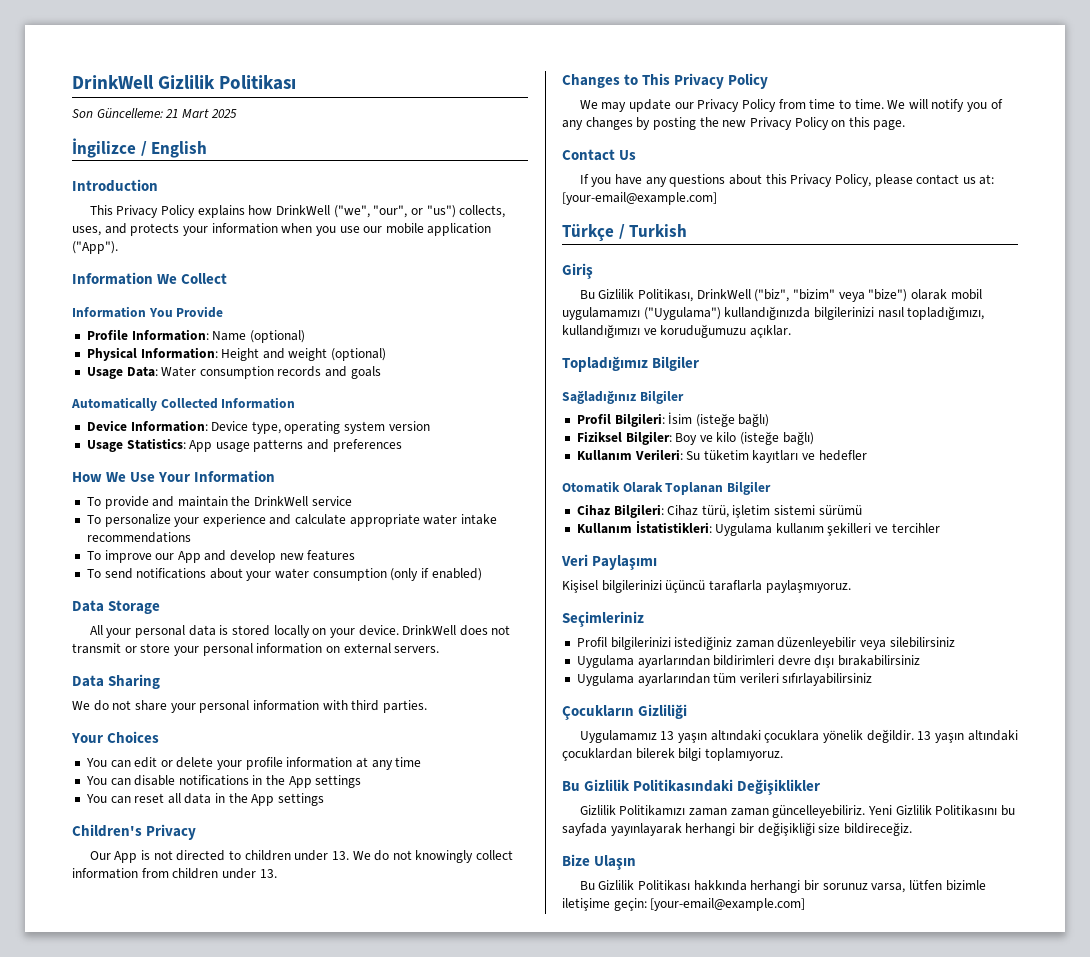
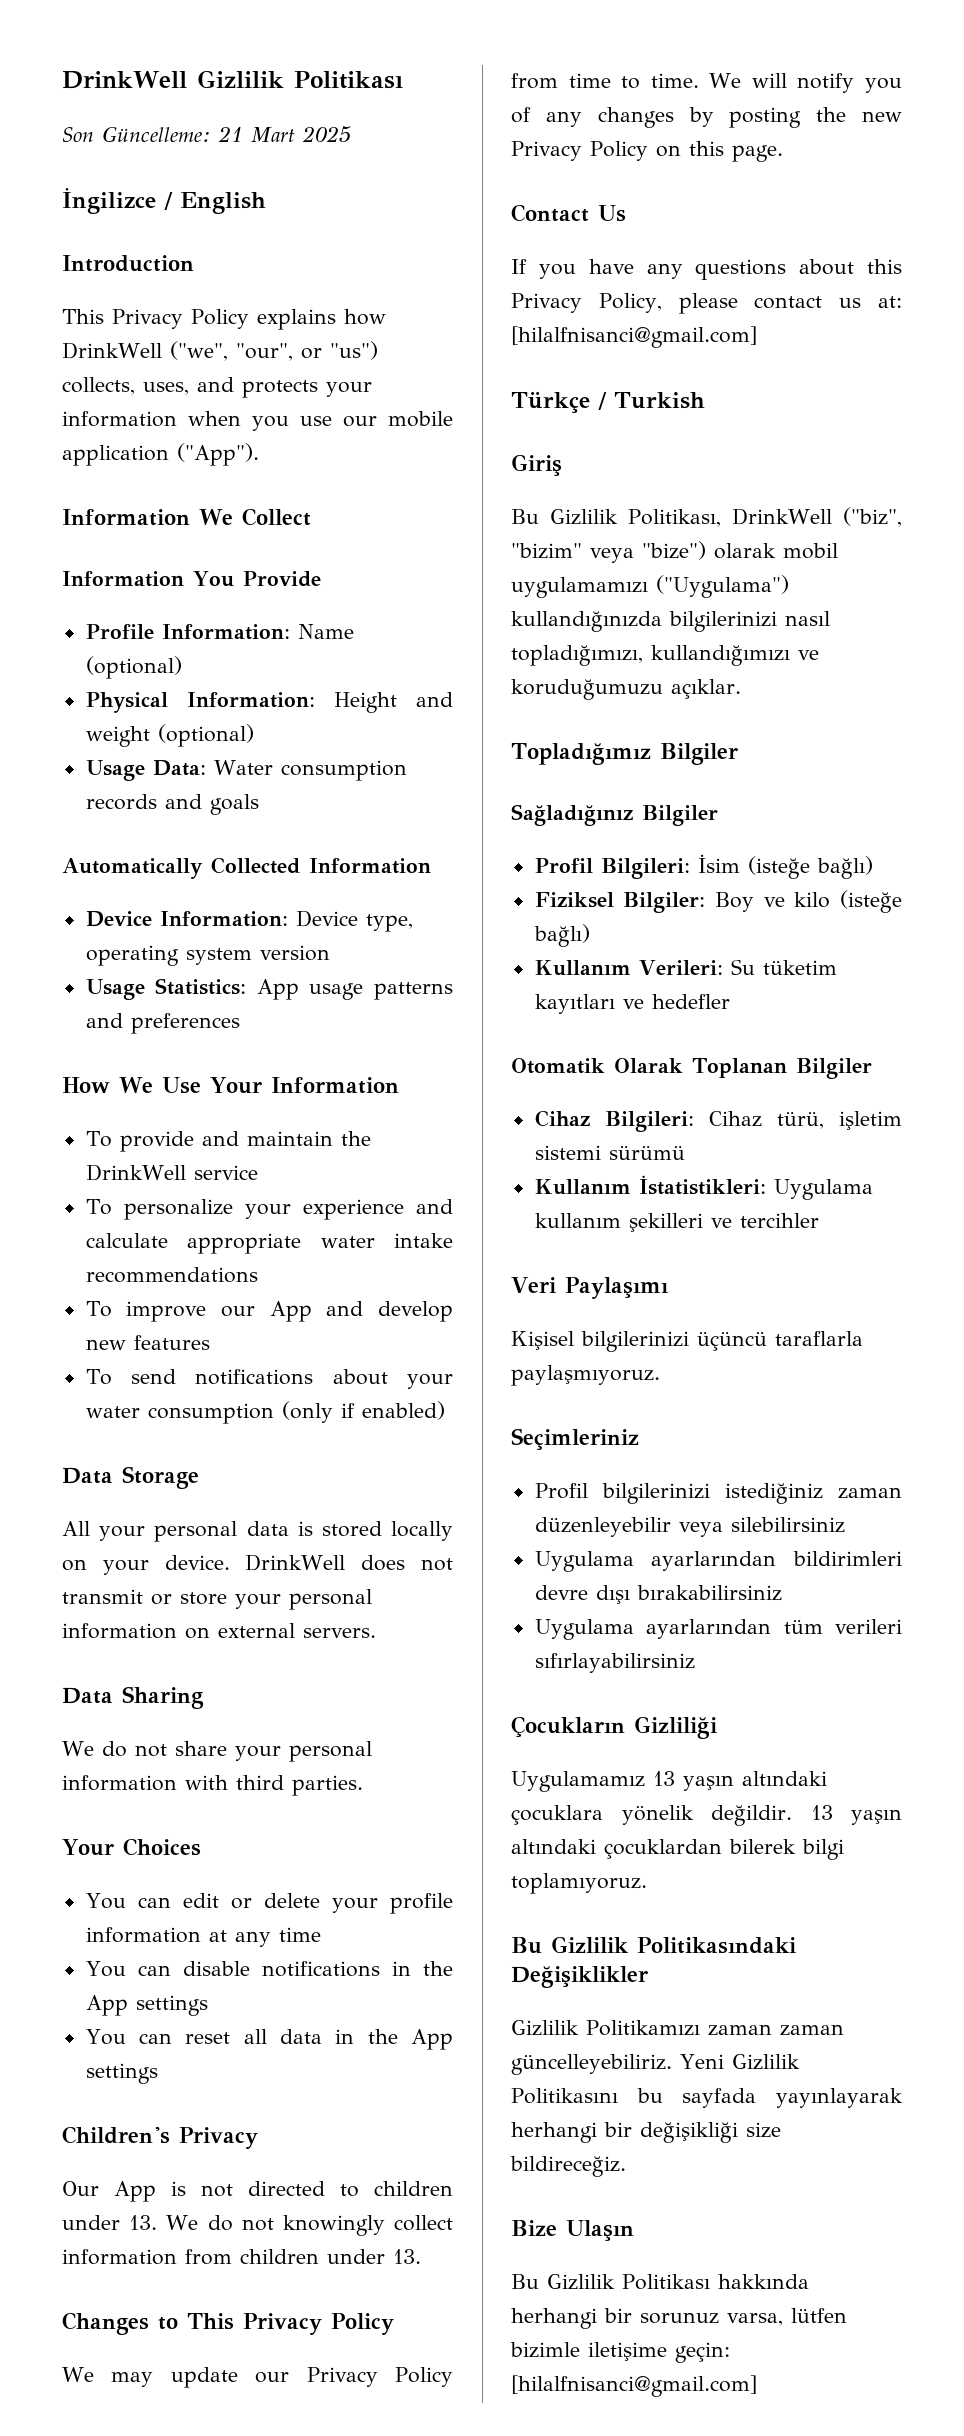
[562,192,717,205] [your-email@example.com] -> [511,326,757,348] [hilalfnisanci@gmail.com]
[650,898,806,911] [your-email@example.com] -> [511,2375,757,2397] [hilalfnisanci@gmail.com]

